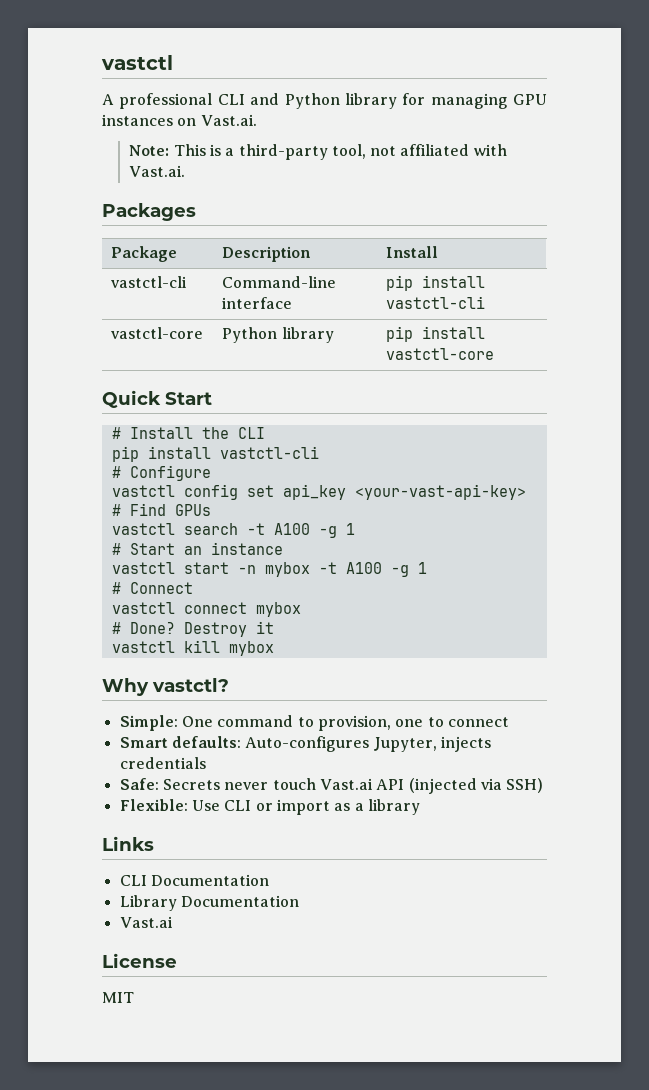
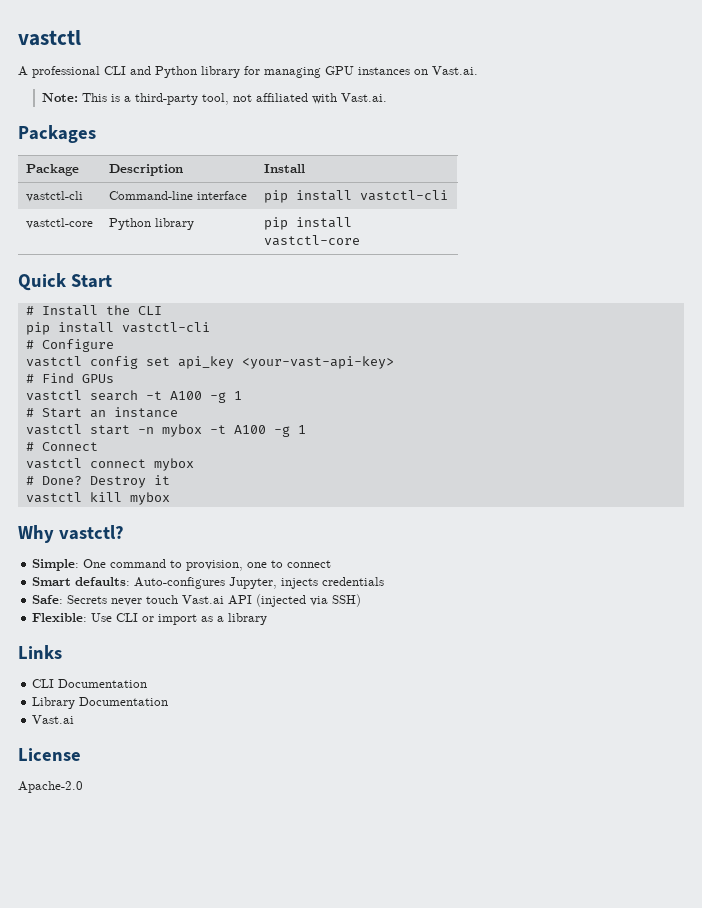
[102,992,134,1003] MIT -> [18,781,83,793] Apache-2.0

